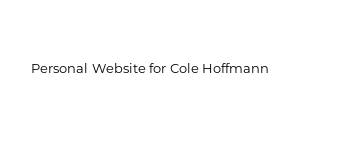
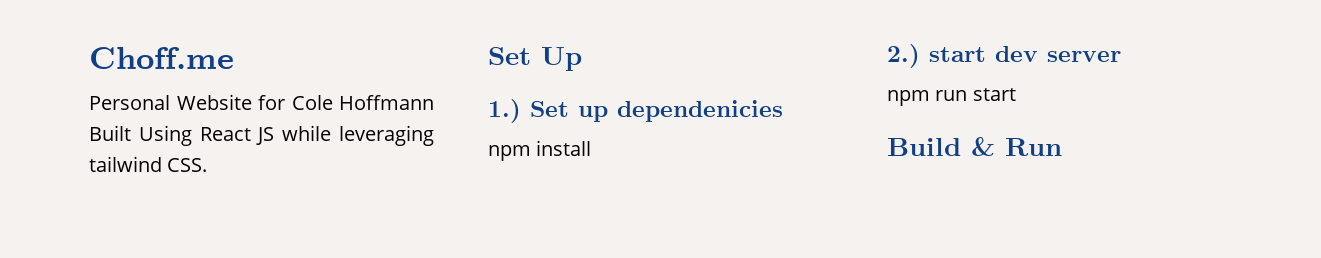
(31, 68) none -> [89,47,234,69] Choff.me //
(270, 68) none -> [89,125,435,146] [89,156,208,172] [488,47,582,71] [488,99,783,123] [488,140,592,161] [887,44,1121,68] [887,88,1016,106] [887,137,1062,156] Built Using React JS while leveraging tailwind CSS. // Set Up // 1.) Set up dependenicies // npm install // 2.) start dev server // npm run start // Build & Run

